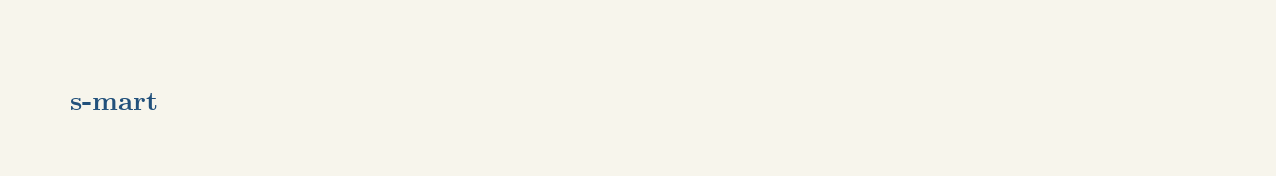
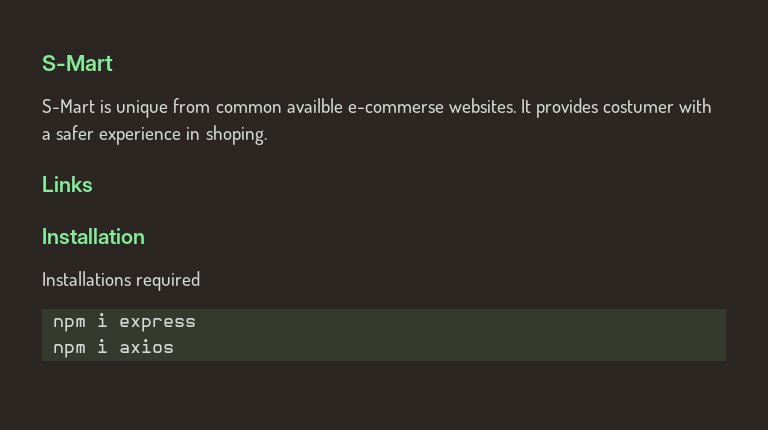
[70,93,158,110] s-mart -> [42,55,113,71] [42,98,713,118] [42,125,267,145] [42,176,93,192] [42,228,145,244] [42,271,201,291] [53,313,197,332] [53,339,175,358] S-Mart // S-Mart is unique from common availble e-commerse websites. It provides costumer with a safer experience in shoping. // Links // Installation // Installations required // npm i express // npm i axios

